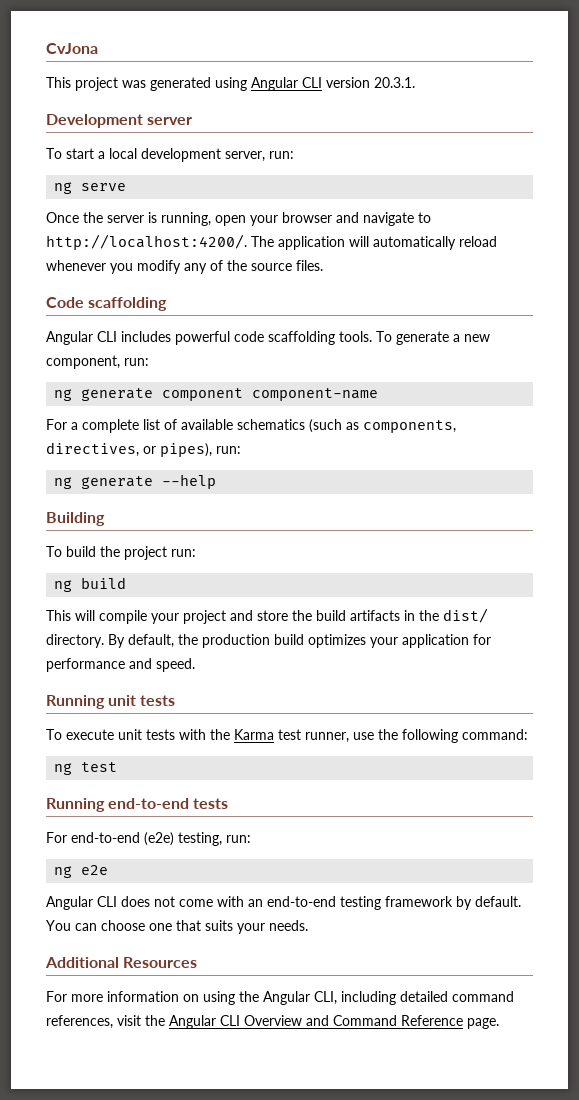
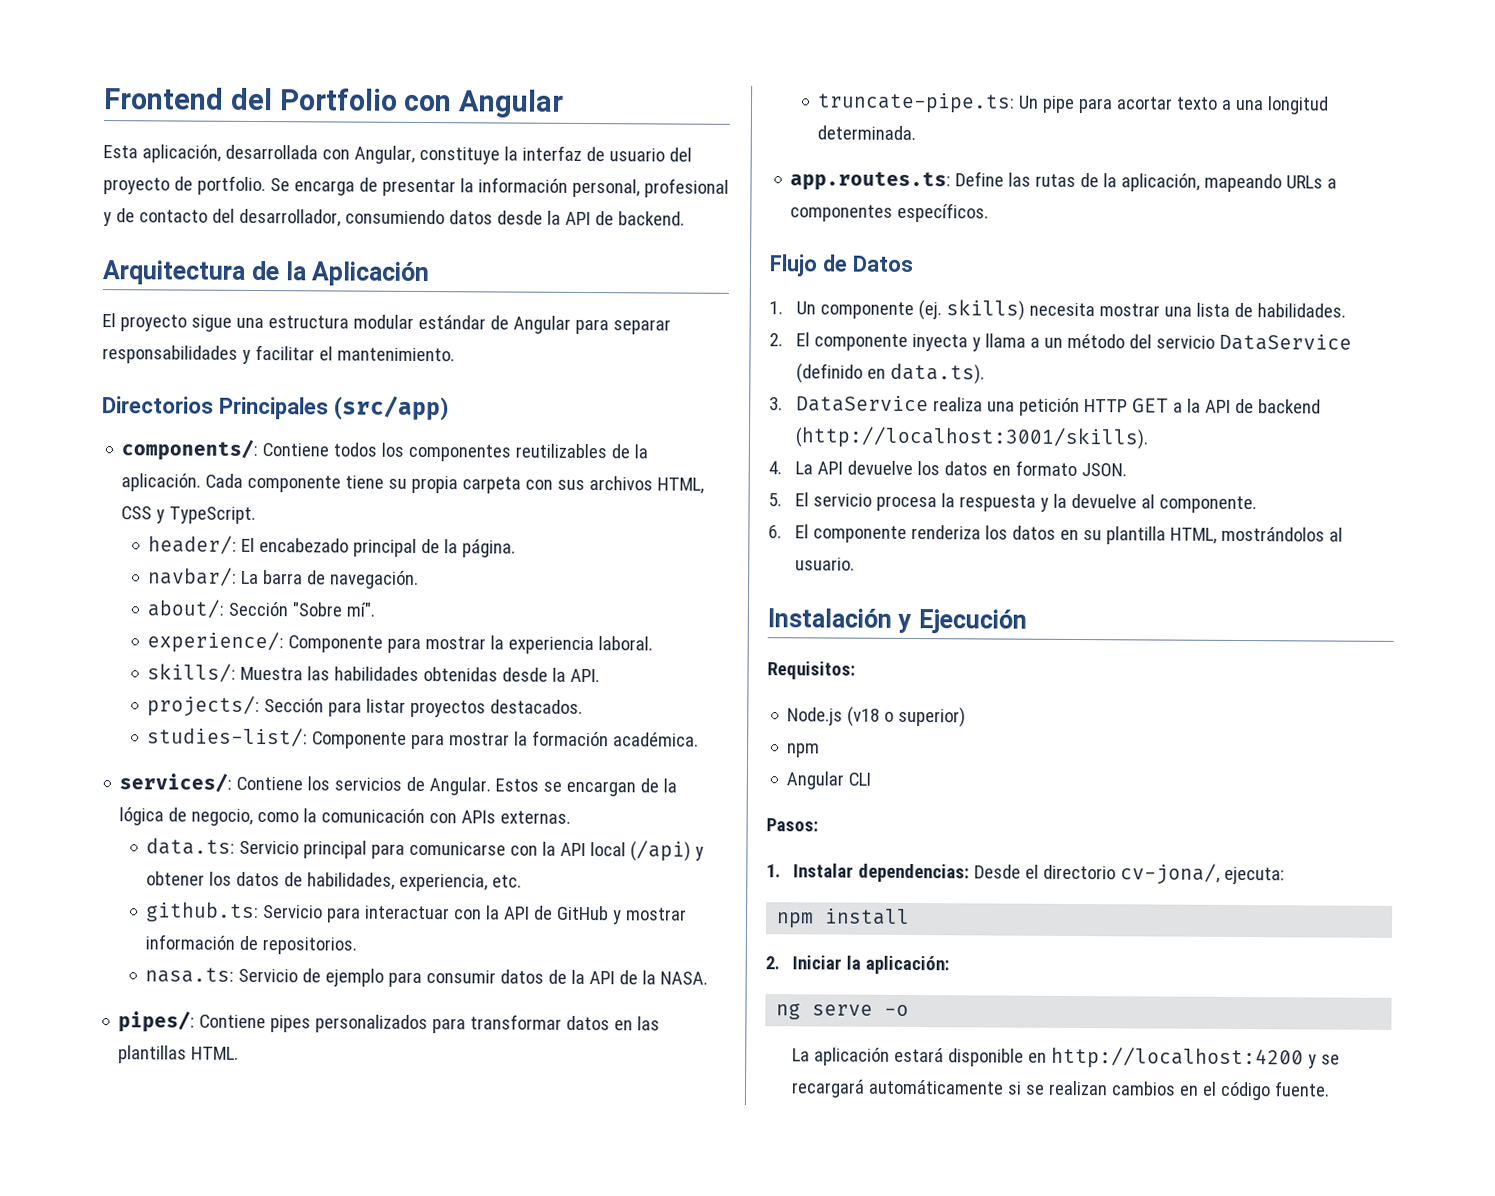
[46,43,98,54] [46,77,415,91] [46,114,193,128] [46,148,294,162] [54,182,127,194] [46,212,431,226] [46,234,497,250] [46,260,323,274] [46,297,168,311] [46,331,490,345] [46,355,149,369] [54,388,379,401] [46,419,456,433] [46,442,241,457] [54,474,217,489] [46,512,105,526] [46,546,196,560] [54,577,127,592] [46,608,488,624] [46,634,491,648] [46,658,195,672] [46,695,176,709] [46,729,528,743] [54,762,118,775] [46,798,229,812] [46,832,251,846] [54,865,109,878] [46,896,521,910] [46,920,308,934] [45,957,198,968] [46,991,514,1005] [46,1015,499,1029] CvJona // This project was generated using Angular CLI version 20.3.1. // Development server // To start a local development server, run: // ng serve // Once the server is running, open your browser and navigate to http://localhost:4200/. The application will automatically reload whenever you modify any of the source files. // Code scaffolding // Angular CLI includes powerful code scaffolding tools. To generate a new component, run: // ng generate component component-name // For a complete list of available schematics (such as components, directives, or pipes), run: // ng generate --help // Building // To build the project run: // ng build // This will compile your project and store the build artifacts in the dist/ directory. By default, the production build optimizes your application for performance and speed. // Running unit tests // To execute unit tests with the Karma test runner, use the following command: // ng test // Running end-to-end tests // For end-to-end (e2e) testing, run: // ng e2e // Angular CLI does not come with an end-to-end testing framework by default. You can choose one that suits your needs. // Additional Resources // For more information on using the Angular CLI, including detailed command references, visit the Angular CLI Overview and Command Reference page. -> [103,87,565,118] [103,144,692,165] [103,175,729,198] [103,208,685,227] [102,260,431,287] [102,313,671,335] [102,344,455,364] [102,395,449,421] [121,439,649,462] [121,473,705,494] [121,506,257,524] [148,535,517,558] [148,567,420,589] [147,599,376,618] [147,631,654,655] [147,663,601,683] [147,695,584,718] [147,727,700,750] [119,773,678,797] [119,807,572,826] [146,837,705,862] [146,871,523,892] [146,901,688,925] [145,934,358,955] [145,967,709,988] [118,1011,661,1034] [118,1045,240,1064] [817,92,1330,115] [817,125,917,141] [790,171,1338,193] [790,202,990,223] [769,254,914,277] [769,299,1347,321] [769,332,1353,352] [796,362,986,385] [769,395,1322,417] [795,426,1150,450] [768,460,1128,477] [768,492,1258,514] [768,524,1344,545] [795,557,856,571] [767,608,1027,634] [767,661,856,680] [787,706,967,728] [787,743,821,758] [786,771,872,790] [766,818,819,832] [766,863,1286,885] [776,908,911,929] [765,955,951,975] [776,1003,910,1020] [792,1046,1341,1070] [791,1079,1331,1101] Frontend del Portfolio con Angular // Esta aplicación, desarrollada con Angular, constituye la interfaz de usuario del proyecto de portfolio. Se encarga de presentar la información personal, profesional y de contacto del desarrollador, consumiendo datos desde la API de backend. // Arquitectura de la Aplicación // El proyecto sigue una estructura modular estándar de Angular para separar responsabilidades y facilitar el mantenimiento. // Directorios Principales (src/app) // components/: Contiene todos los componentes reutilizables de la aplicación. Cada componente tiene su propia carpeta con sus archivos HTML, CSS y TypeScript. // header/: El encabezado principal de la página. // navbar/: La barra de navegación. // about/: Sección "Sobre mí". // experience/: Componente para mostrar la experiencia laboral. // skills/: Muestra las habilidades obtenidas desde la API. // projects/: Sección para listar proyectos destacados. // studies-list/: Componente para mostrar la formación académica. // services/: Contiene los servicios de Angular. Estos se encargan de la lógica de negocio, como la comunicación con APIs externas. // data.ts: Servicio principal para comunicarse con la API local (/api) y obtener los datos de habilidades, experiencia, etc. // github.ts: Servicio para interactuar con la API de GitHub y mostrar información de repositorios. // nasa.ts: Servicio de ejemplo para consumir datos de la API de la NASA. // pipes/: Contiene pipes personalizados para transformar datos en las plantillas HTML. // truncate-pipe.ts: Un pipe para acortar texto a una longitud determinada. // app.routes.ts: Define las rutas de la aplicación, mapeando URLs a componentes específicos. // Flujo de Datos // 1. Un componente (ej. skills) necesita mostrar una lista de habilidades. // 2. El componente inyecta y llama a un método del servicio DataService (definido en data.ts). // 3. DataService realiza una petición HTTP GET a la API de backend (http://localhost:3001/skills). // 4. La API devuelve los datos en formato JSON. // 5. El servicio procesa la respuesta y la devuelve al componente. // 6. El componente renderiza los datos en su plantilla HTML, mostrándolos al usuario. // Instalación y Ejecución // Requisitos: // Node.js (v18 o superior) // npm // Angular CLI // Pasos: // 1. Instalar dependencias: Desde el directorio cv-jona/, ejecuta: // npm install // 2. Iniciar la aplicación: // ng serve -o // La aplicación estará disponible en http://localhost:4200 y se recargará automáticamente si se realizan cambios en el código fuente.

